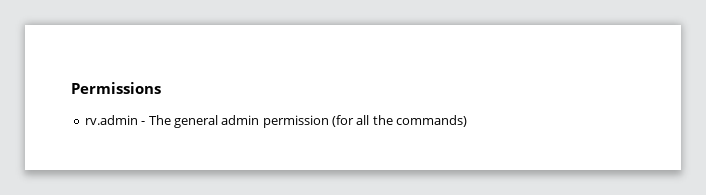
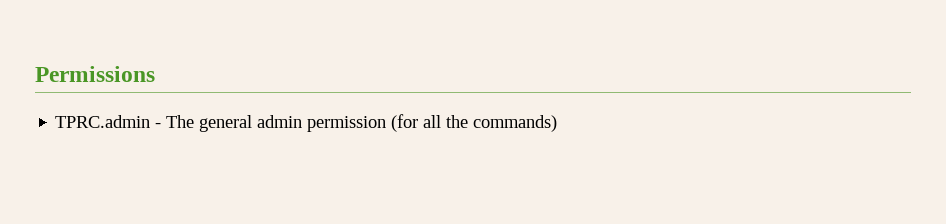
[84,115,138,125] rv.admin -> [55,115,151,128] TPRC.admin

